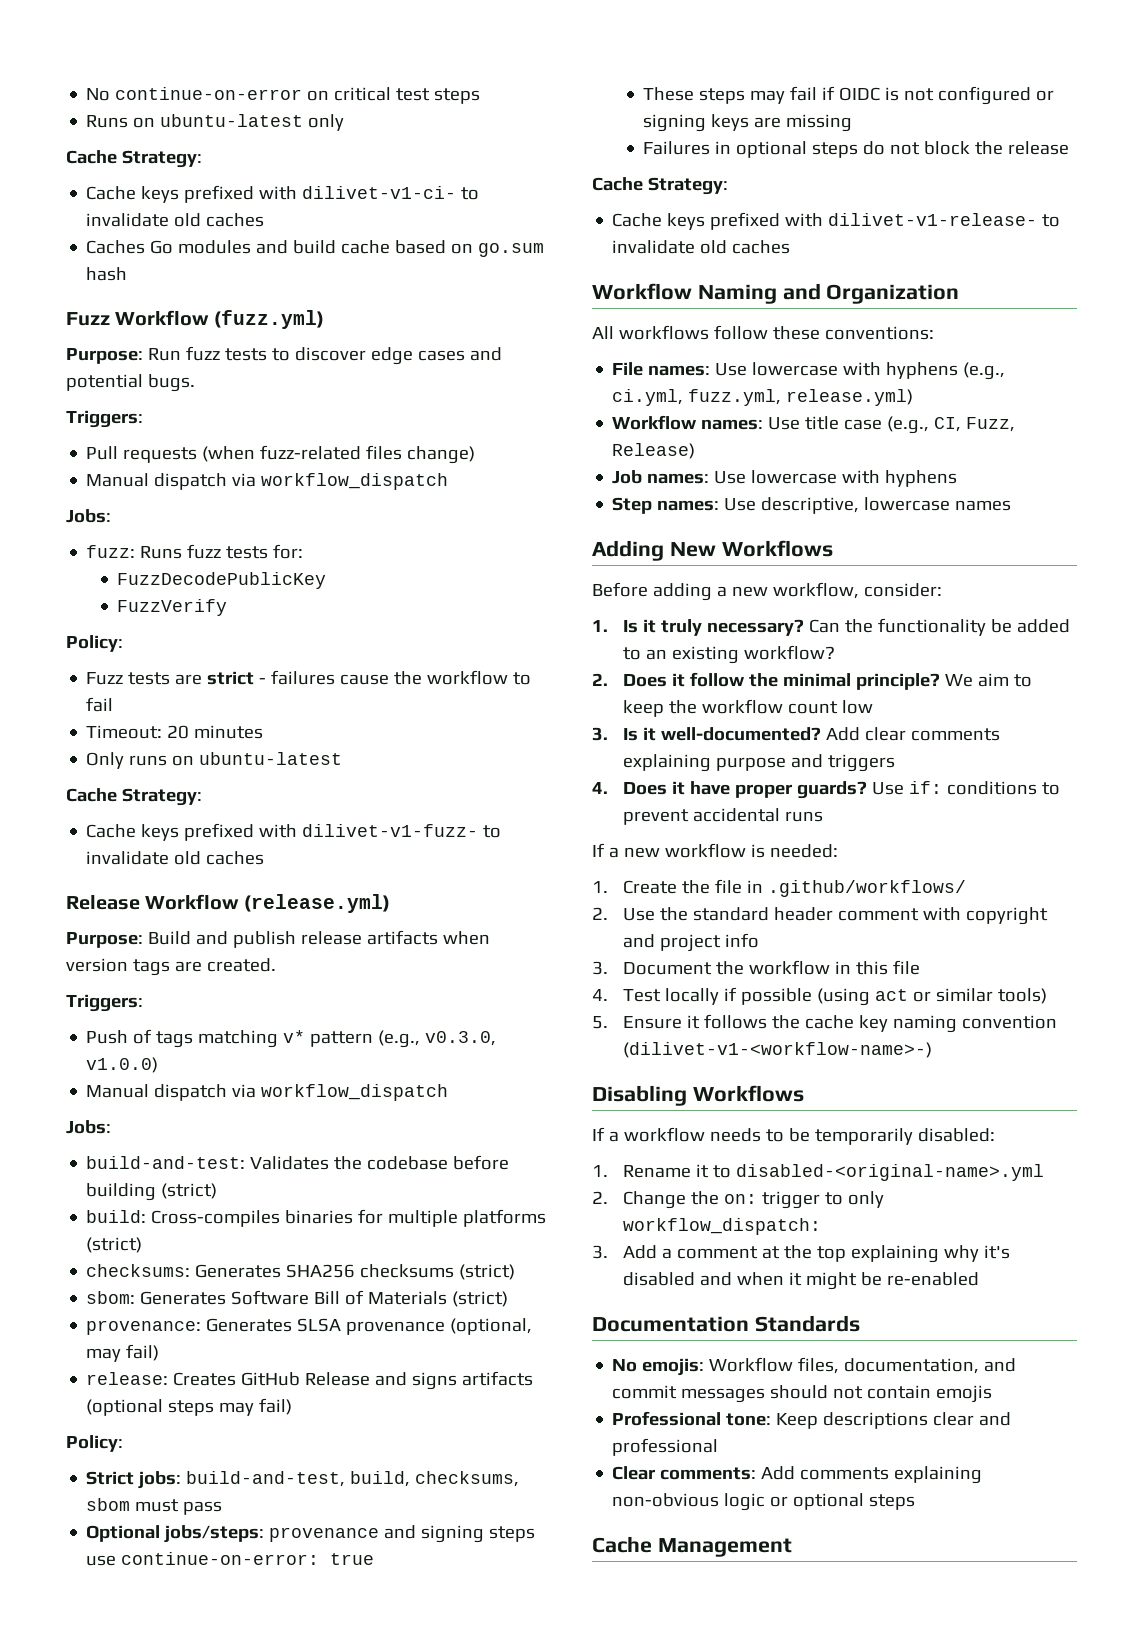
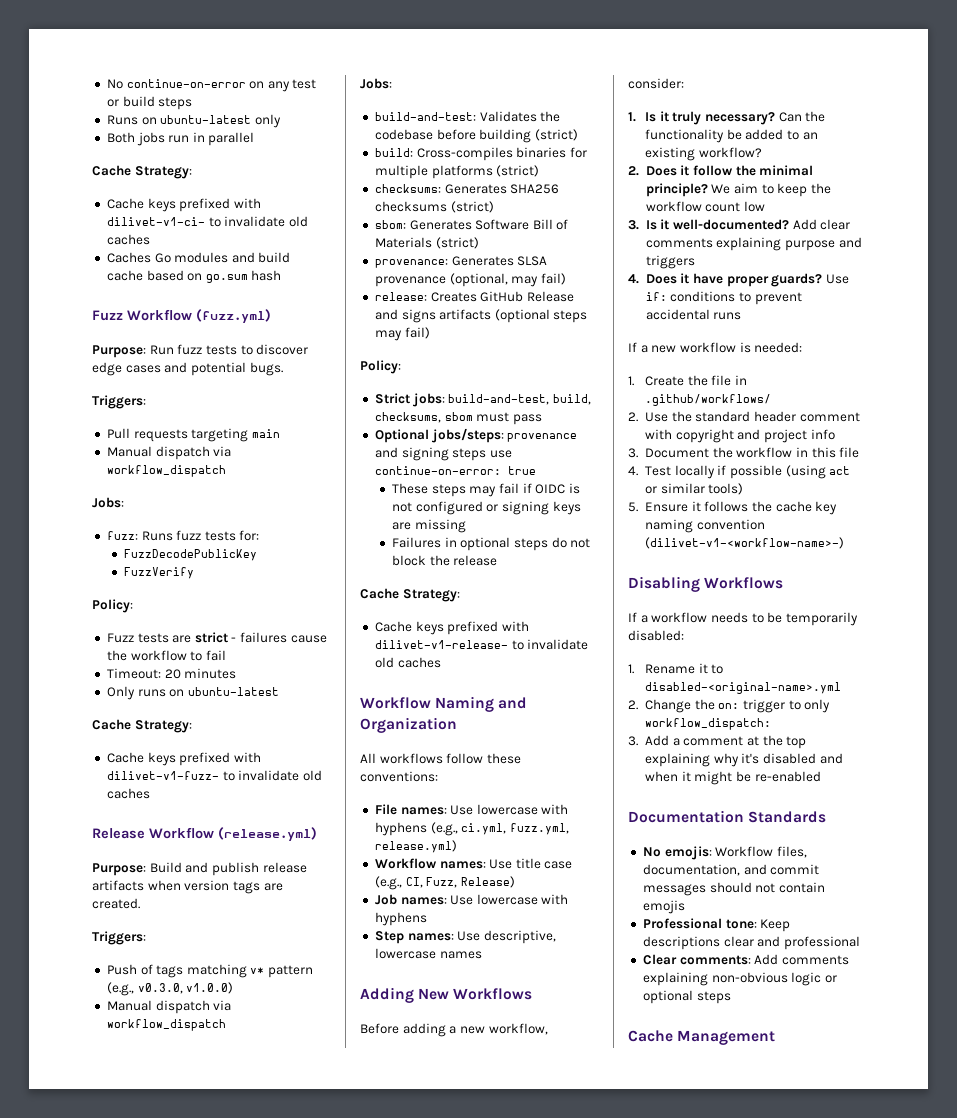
[334,87,431,101] critical test -> [267,79,317,92] [106,96,155,107] any test or build
(345, 122) none -> [106,132,255,146] // Both jobs run in parallel
[202,445,476,464] (when fuzz-related files change) -> [191,428,280,442] targeting main

